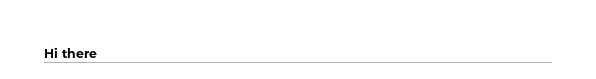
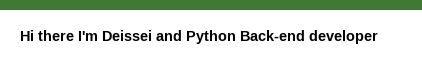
(97, 53) none -> [78,30,378,44] I'm Deissei and Python Back-end developer

